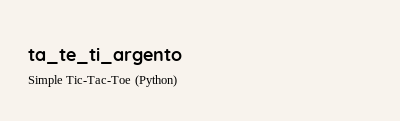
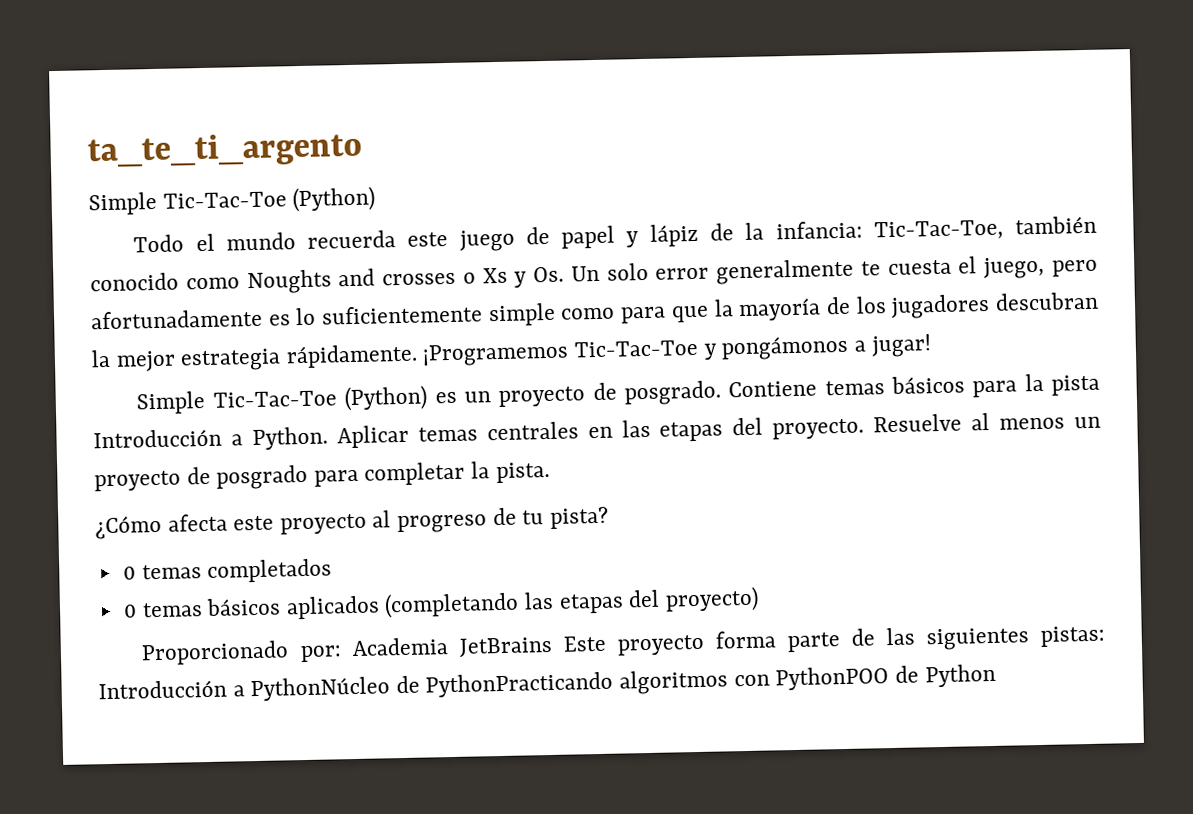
(177, 81) none -> [133,215,1098,253] [90,256,1098,295] [90,291,1100,330] [91,334,932,372] [136,373,1100,415] [93,412,1101,451] [94,461,550,492] [95,506,609,540] [122,558,333,583] [122,586,759,620] [141,625,1106,666] [98,663,996,702] // Todo el mundo recuerda este juego de papel y lápiz de la infancia: Tic-Tac-Toe, también conocido como Noughts and crosses o Xs y Os. Un solo error generalmente te cuesta el juego, pero afortunadamente es lo suficientemente simple como para que la mayoría de los jugadores descubran la mejor estrategia rápidamente. ¡Programemos Tic-Tac-Toe y pongámonos a jugar! // Simple Tic-Tac-Toe (Python) es un proyecto de posgrado. Contiene temas básicos para la pista Introducción a Python. Aplicar temas centrales en las etapas del proyecto. Resuelve al menos un proyecto de posgrado para completar la pista. // ¿Cómo afecta este proyecto al progreso de tu pista? // 0 temas completados // 0 temas básicos aplicados (completando las etapas del proyecto) // Proporcionado por: Academia JetBrains Este proyecto forma parte de las siguientes pistas: Introducción a PythonNúcleo de PythonPracticando algoritmos con PythonPOO de Python

